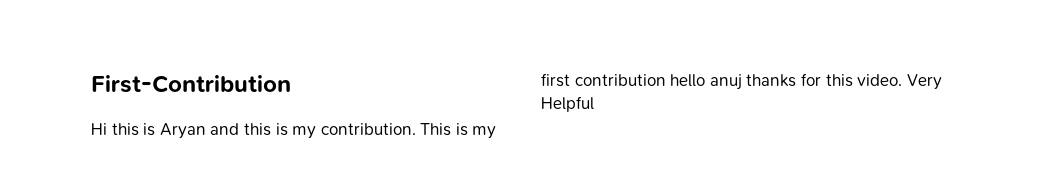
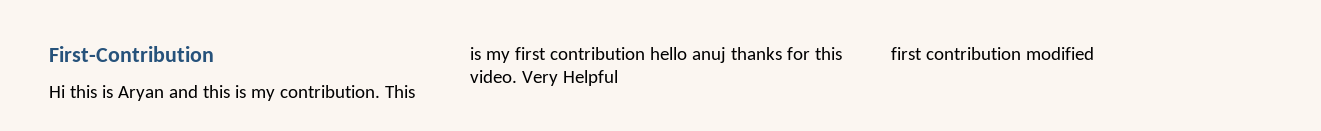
(594, 104) none -> [891,47,1094,60] // first contribution modified

